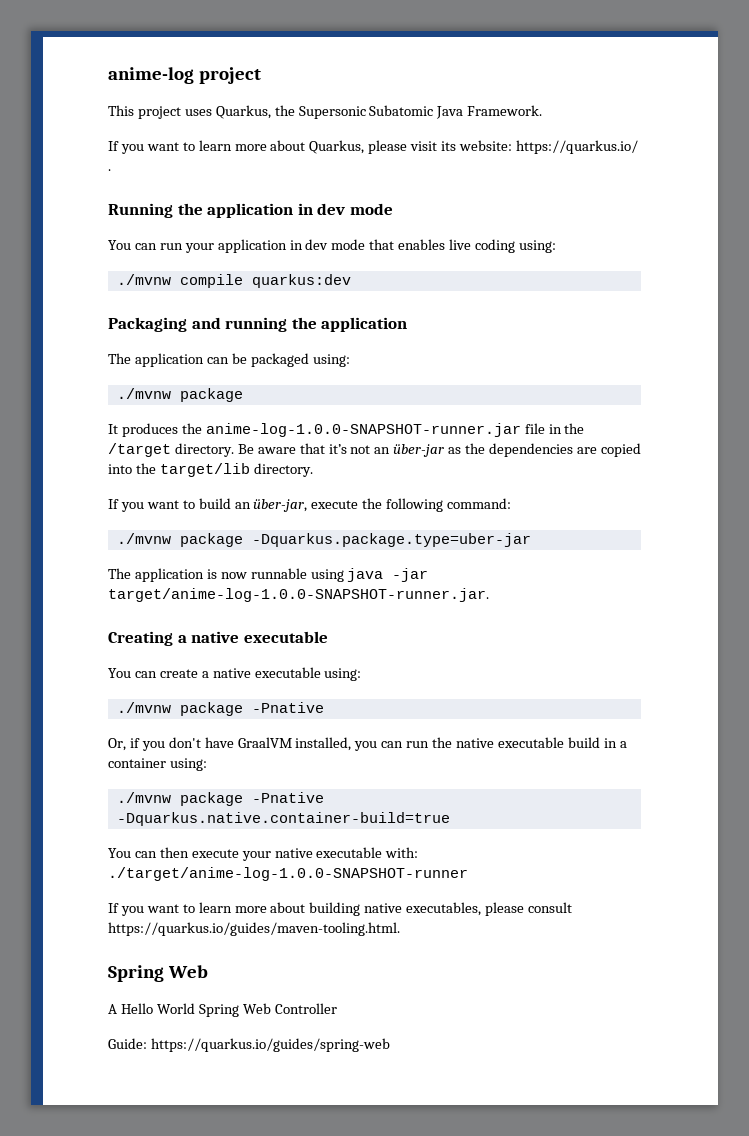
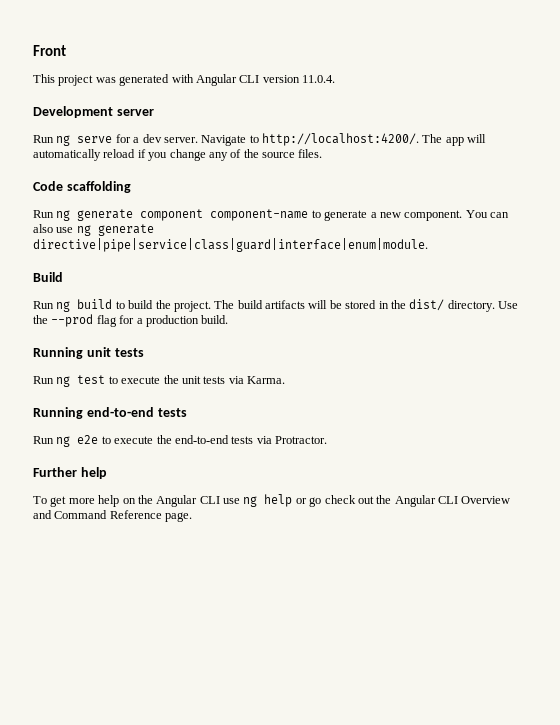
[108,67,261,84] anime-log project -> [33,45,66,56] Front
[184,105,543,119] [108,140,638,154] [108,169,111,171] [108,203,393,218] [108,239,556,253] [116,274,351,288] [108,317,408,332] [108,353,350,367] [116,388,243,402] [108,423,585,437] [108,443,641,457] [108,463,313,477] [108,498,512,512] [116,533,531,547] [108,568,429,582] [108,588,489,602] [108,631,328,646] [108,667,362,681] [116,702,324,716] [108,737,627,751] [108,758,207,771] [116,792,324,806] [116,812,450,826] [108,847,419,861] [108,867,468,881] [108,902,573,916] [108,922,400,936] [108,965,208,982] [108,1003,337,1017] [108,1038,390,1052] uses Quarkus, the Supersonic Subatomic Java Framework. // If you want to learn more about Quarkus, please visit its website: https://quarkus.io/ . // Running the application in dev mode // You can run your application in dev mode that enables live coding using: // ./mvnw compile quarkus:dev // Packaging and running the application // The application can be packaged using: // ./mvnw package // It produces the anime-log-1.0.0-SNAPSHOT-runner.jar file in the /target directory. Be aware that it’s not an über-jar as the dependencies are copied into the target/lib directory. // If you want to build an über-jar, execute the following command: // ./mvnw package -Dquarkus.package.type=uber-jar // The application is now runnable using java -jar target/anime-log-1.0.0-SNAPSHOT-runner.jar. // Creating a native executable // You can create a native executable using: // ./mvnw package -Pnative // Or, if you don't have GraalVM installed, you can run the native executable build in a container using: // ./mvnw package -Pnative -Dquarkus.native.container-build=true // You can then execute your native executable with: ./target/anime-log-1.0.0-SNAPSHOT-runner // If you want to learn more about building native executables, please consult https://quarkus.io/guides/maven-tooling.html. // Spring Web // A Hello World Spring Web Controller // Guide: https://quarkus.io/guides/spring-web -> [95,74,335,86] [33,106,154,118] [33,133,487,146] [33,149,323,161] [33,181,131,193] [33,209,509,221] [33,224,154,236] [33,238,428,252] [33,272,63,282] [33,299,518,312] [33,314,229,327] [33,347,144,359] [33,375,285,387] [33,407,187,419] [33,435,327,447] [33,467,107,479] [33,494,511,507] [33,510,193,522] was generated with Angular CLI version 11.0.4. // Development server // Run ng serve for a dev server. Navigate to http://localhost:4200/. The app will automatically reload if you change any of the source files. // Code scaffolding // Run ng generate component component-name to generate a new component. You can also use ng generate directive|pipe|service|class|guard|interface|enum|module. // Build // Run ng build to build the project. The build artifacts will be stored in the dist/ directory. Use the --prod flag for a production build. // Running unit tests // Run ng test to execute the unit tests via Karma. // Running end-to-end tests // Run ng e2e to execute the end-to-end tests via Protractor. // Further help // To get more help on the Angular CLI use ng help or go check out the Angular CLI Overview and Command Reference page.

